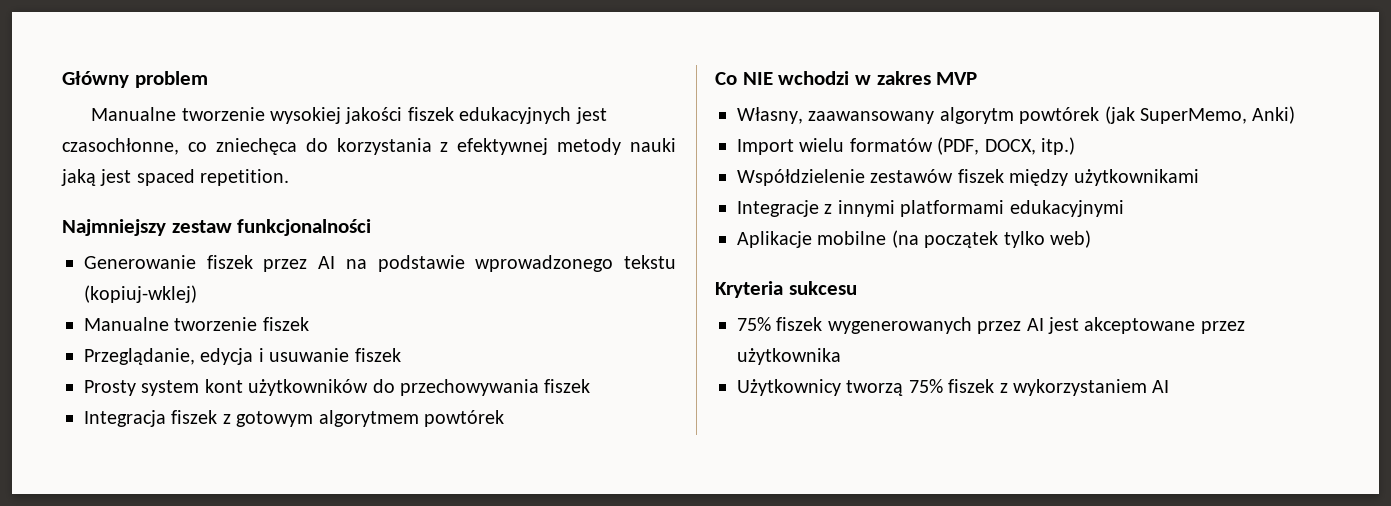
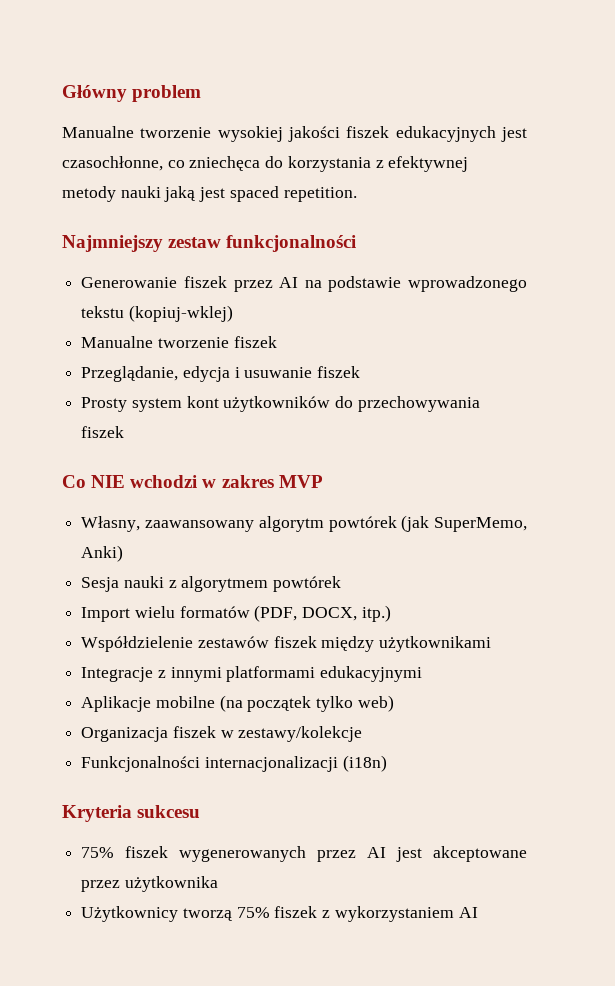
[84,410,504,427] // Integracja fiszek z gotowym algorytmem powtórek -> (125, 432) none
(1296, 115) none -> [81,576,342,592] // Sesja nauki z algorytmem powtórek
(1091, 239) none -> [81,726,363,742] [81,755,387,772] // Organizacja fiszek w zestawy/kolekcje // Funkcjonalności internacjonalizacji (i18n)

